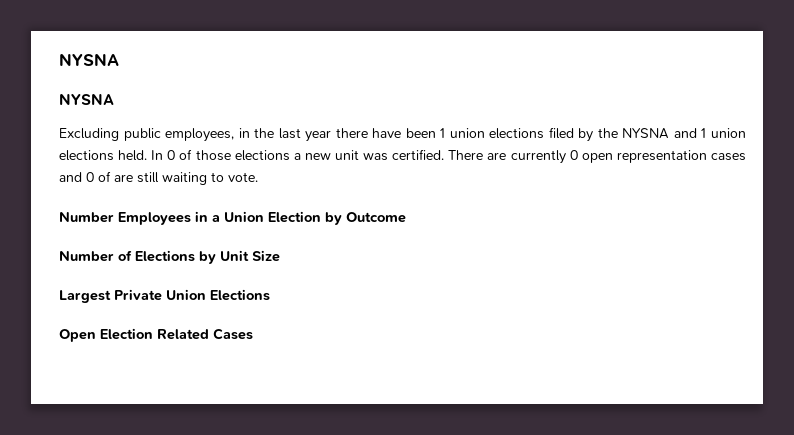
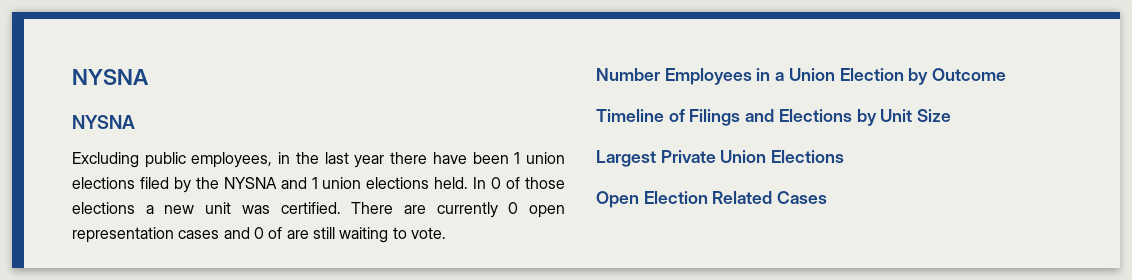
[59,250,132,262] Number of -> [596,109,775,126] Timeline of Filings and

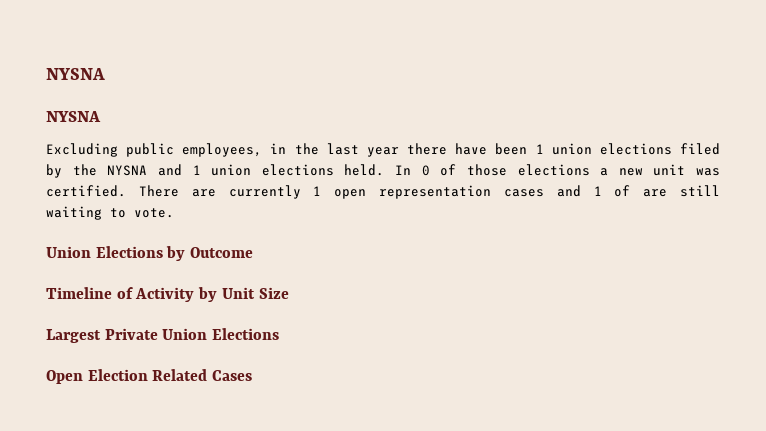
[508,202,519,214] 0 -> [313,186,322,196] 1
[253,227,264,239] 0 -> [593,186,602,196] 1
[596,68,904,85] Number Employees in a Union Election -> [46,246,163,258] Union Elections
[689,109,852,126] Filings and Elections -> [135,287,195,302] Activity

